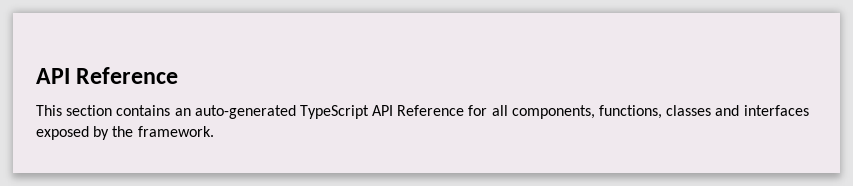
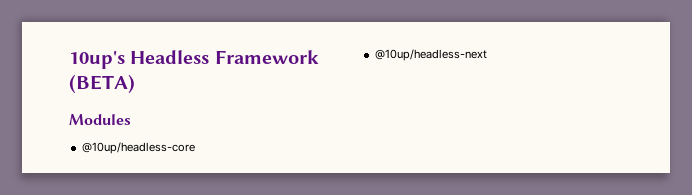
[36,67,179,84] [36,105,809,119] [36,126,214,140] API Reference // This section contains an auto-generated TypeScript API Reference for all components, functions, classes and interfaces exposed by the framework. -> [69,50,319,69] [69,74,135,94] [69,114,131,125] [81,142,195,154] [374,49,487,61] 10up's Headless Framework (BETA) // Modules // @10up/headless-core // @10up/headless-next

